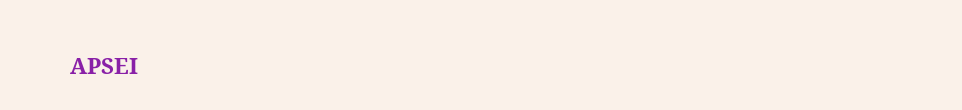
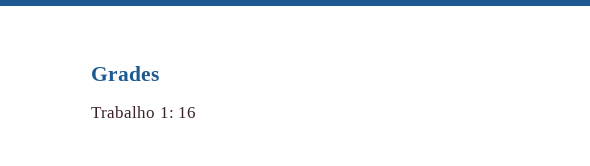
[70,58,138,74] APSEI -> [91,66,159,81] [91,106,197,118] Grades // Trabalho 1: 16

